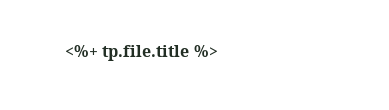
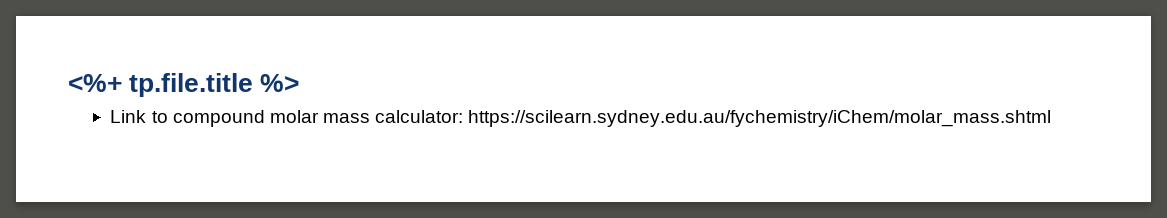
(218, 51) none -> [110,110,1052,127] // Link to compound molar mass calculator: https://scilearn.sydney.edu.au/fychemistry/iChem/molar_mass.shtml

